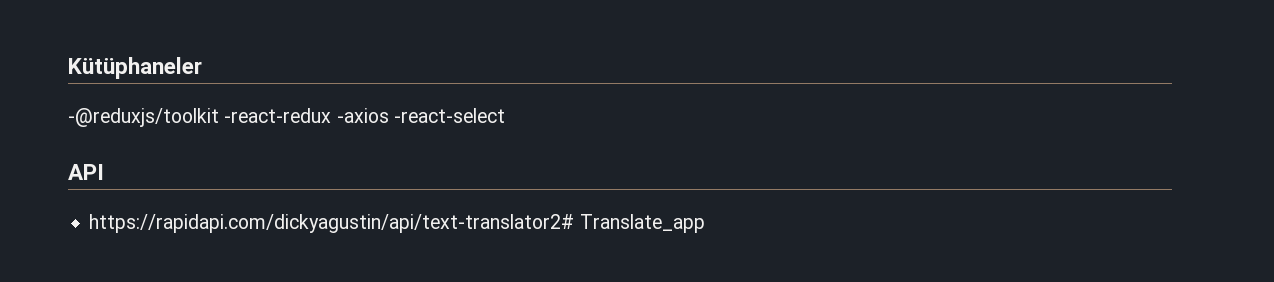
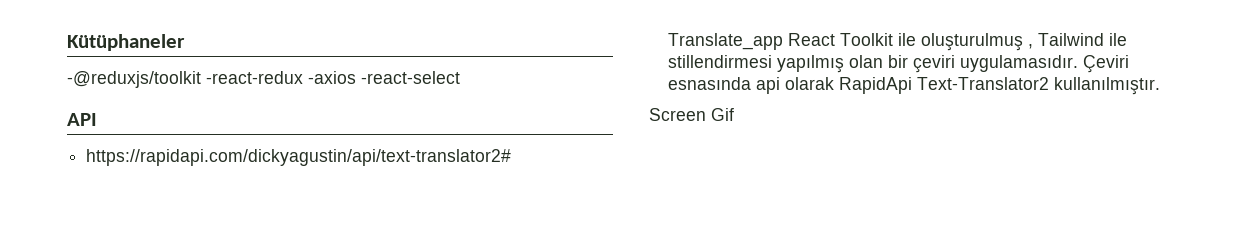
(705, 223) none -> [788,33,1128,51] [668,55,1130,73] [668,77,1161,95] [649,108,734,121] React Toolkit ile oluşturulmuş , Tailwind ile stillendirmesi yapılmış olan bir çeviri uygulamasıdır. Çeviri esnasında api olarak RapidApi Text-Translator2 kullanılmıştır. // Screen Gif

